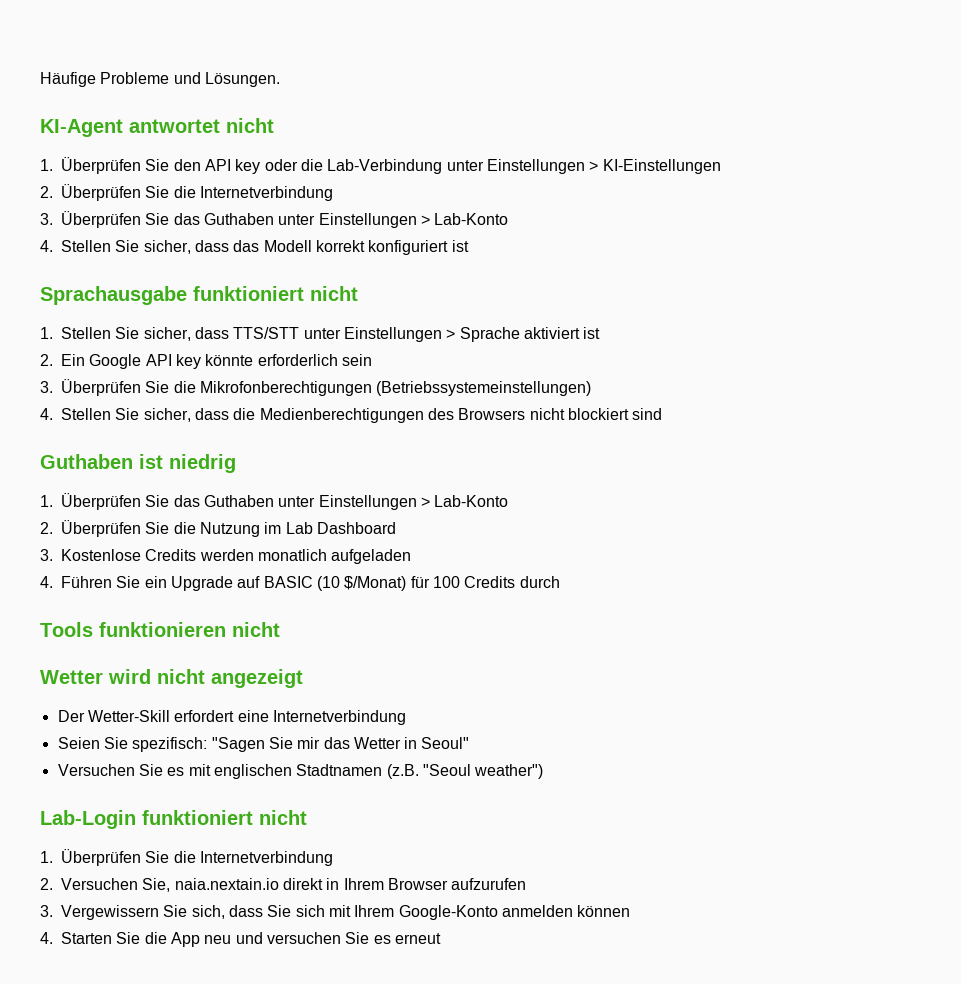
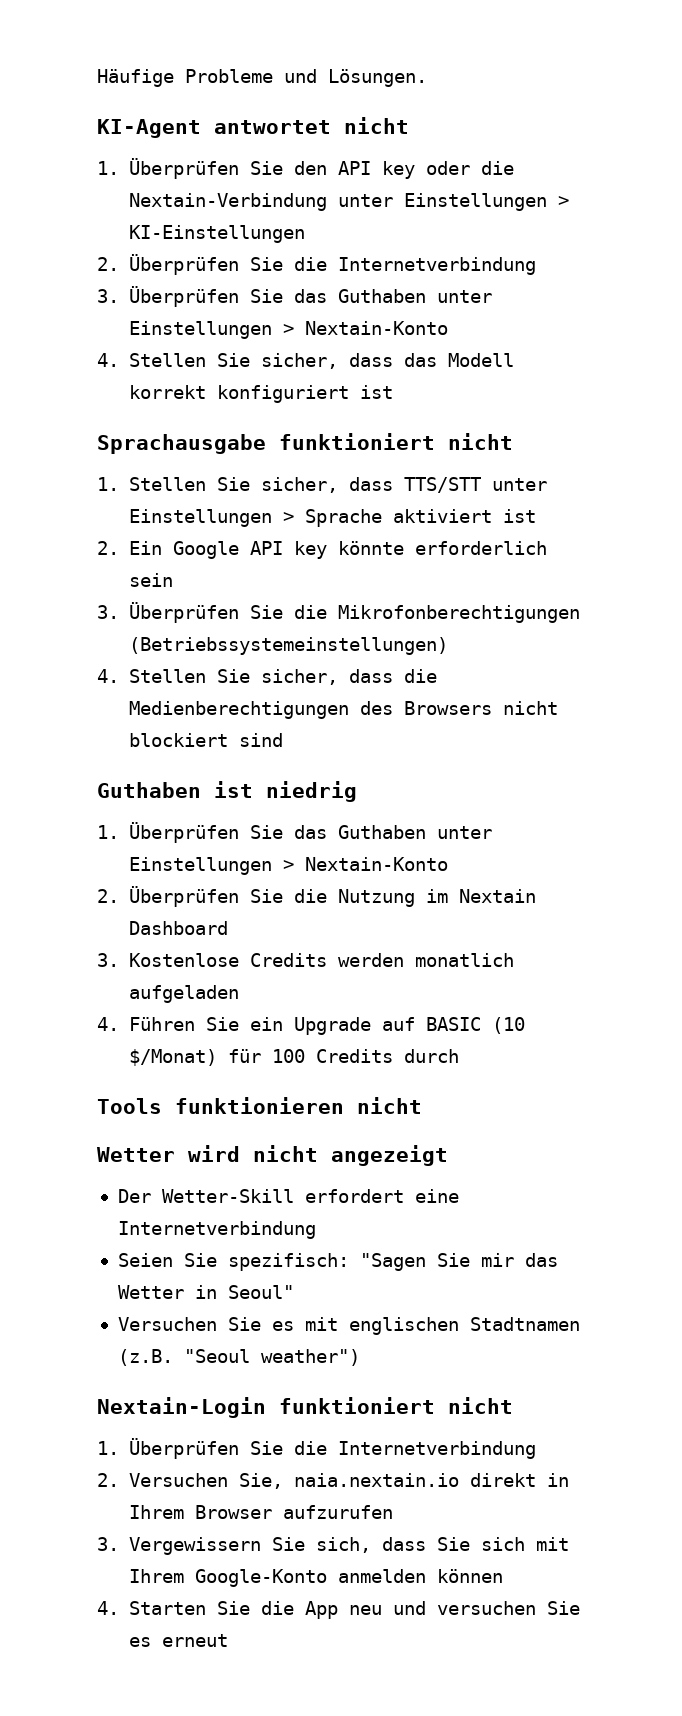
[327,159,443,174] Lab-Verbindung -> [128,193,327,211] Nextain-Verbindung
[434,213,509,225] Lab-Konto -> [304,321,448,335] Nextain-Konto
[434,495,509,507] Lab-Konto -> [304,857,448,871] Nextain-Konto
[285,522,313,534] Lab -> [458,889,536,903] Nextain
[40,810,136,829] Lab-Login -> [97,1397,266,1418] Nextain-Login

